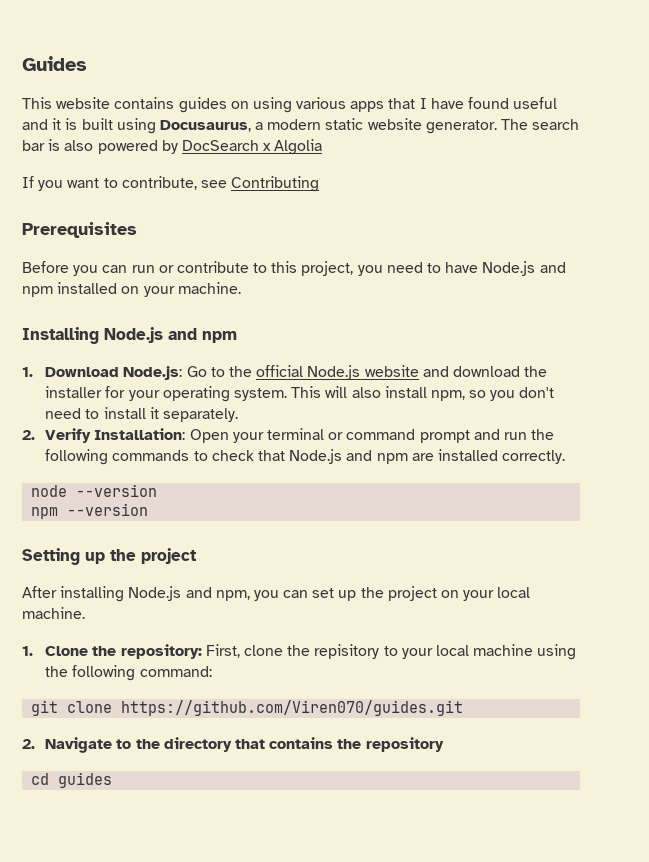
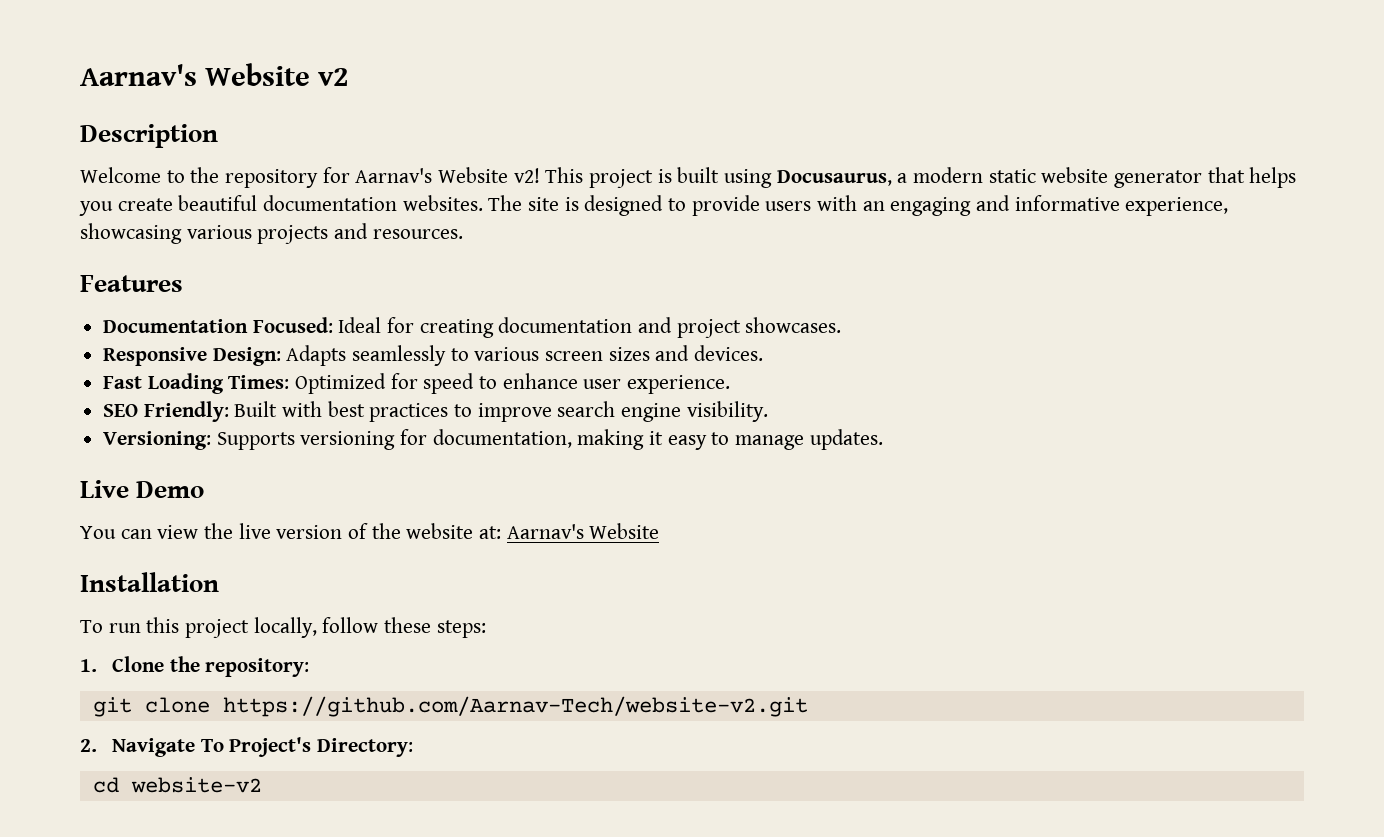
[22,56,87,71] [22,97,558,113] [22,118,62,130] Guides // This website contains guides on using various apps that I have found useful and it -> [80,63,349,86] [80,124,218,148] [80,167,654,188] Aarnav's Website v2 // Description // Welcome to the repository for Aarnav's Website v2! This project
[425,119,580,134] [22,139,323,155] [22,176,320,192] [22,222,137,238] [22,261,566,276] [22,282,241,297] [22,327,237,344] [22,365,548,380] [45,386,555,402] [45,407,238,422] [22,428,555,443] [45,449,566,465] [31,484,158,497] [31,503,149,519] [22,548,197,565] [22,586,531,602] [22,607,85,619] [22,644,577,660] [45,665,212,681] generator. The search bar is also powered by DocSearch x Algolia // If you want to contribute, see Contributing // Prerequisites // Before you can run or contribute to this project, you need to have Node.js and npm installed on your machine. // Installing Node.js and npm // 1. Download Node.js: Go to the official Node.js website and download the installer for your operating system. This will also install npm, so you don't need to install it separately. // 2. Verify Installation: Open your terminal or command prompt and run the following commands to check that Node.js and npm are installed correctly. // node --version // npm --version // Setting up the project // After installing Node.js and npm, you can set up the project on your local machine. // 1. Clone the repository: First, clone the repisitory to your local machine using the following command: -> [1114,167,1297,188] [79,195,1229,216] [80,223,463,244] [80,275,183,292] [103,317,842,338] [103,345,764,366] [103,373,731,394] [103,401,768,422] [103,429,883,450] [80,480,205,498] [80,523,660,539] [80,572,219,592] [80,617,486,638] [80,656,310,677] generator that helps you create beautiful documentation websites. The site is designed to provide users with an engaging and informative experience, showcasing various projects and resources. // Features // Documentation Focused: Ideal for creating documentation and project showcases. // Responsive Design: Adapts seamlessly to various screen sizes and devices. // Fast Loading Times: Optimized for speed to enhance user experience. // SEO Friendly: Built with best practices to improve search engine visibility. // Versioning: Supports versioning for documentation, making it easy to manage updates. // Live Demo // You can view the live version of the website at: Aarnav's Website // Installation // To run this project locally, follow these steps: // 1. Clone the repository:
[121,700,464,716] https://github.com/Viren070/guides.git -> [222,696,808,717] https://github.com/Aarnav-Tech/website-v2.git
[116,737,444,752] to the directory that contains the repository -> [200,737,414,757] To Project's Directory:
[58,772,113,788] guides -> [130,777,262,793] website-v2

